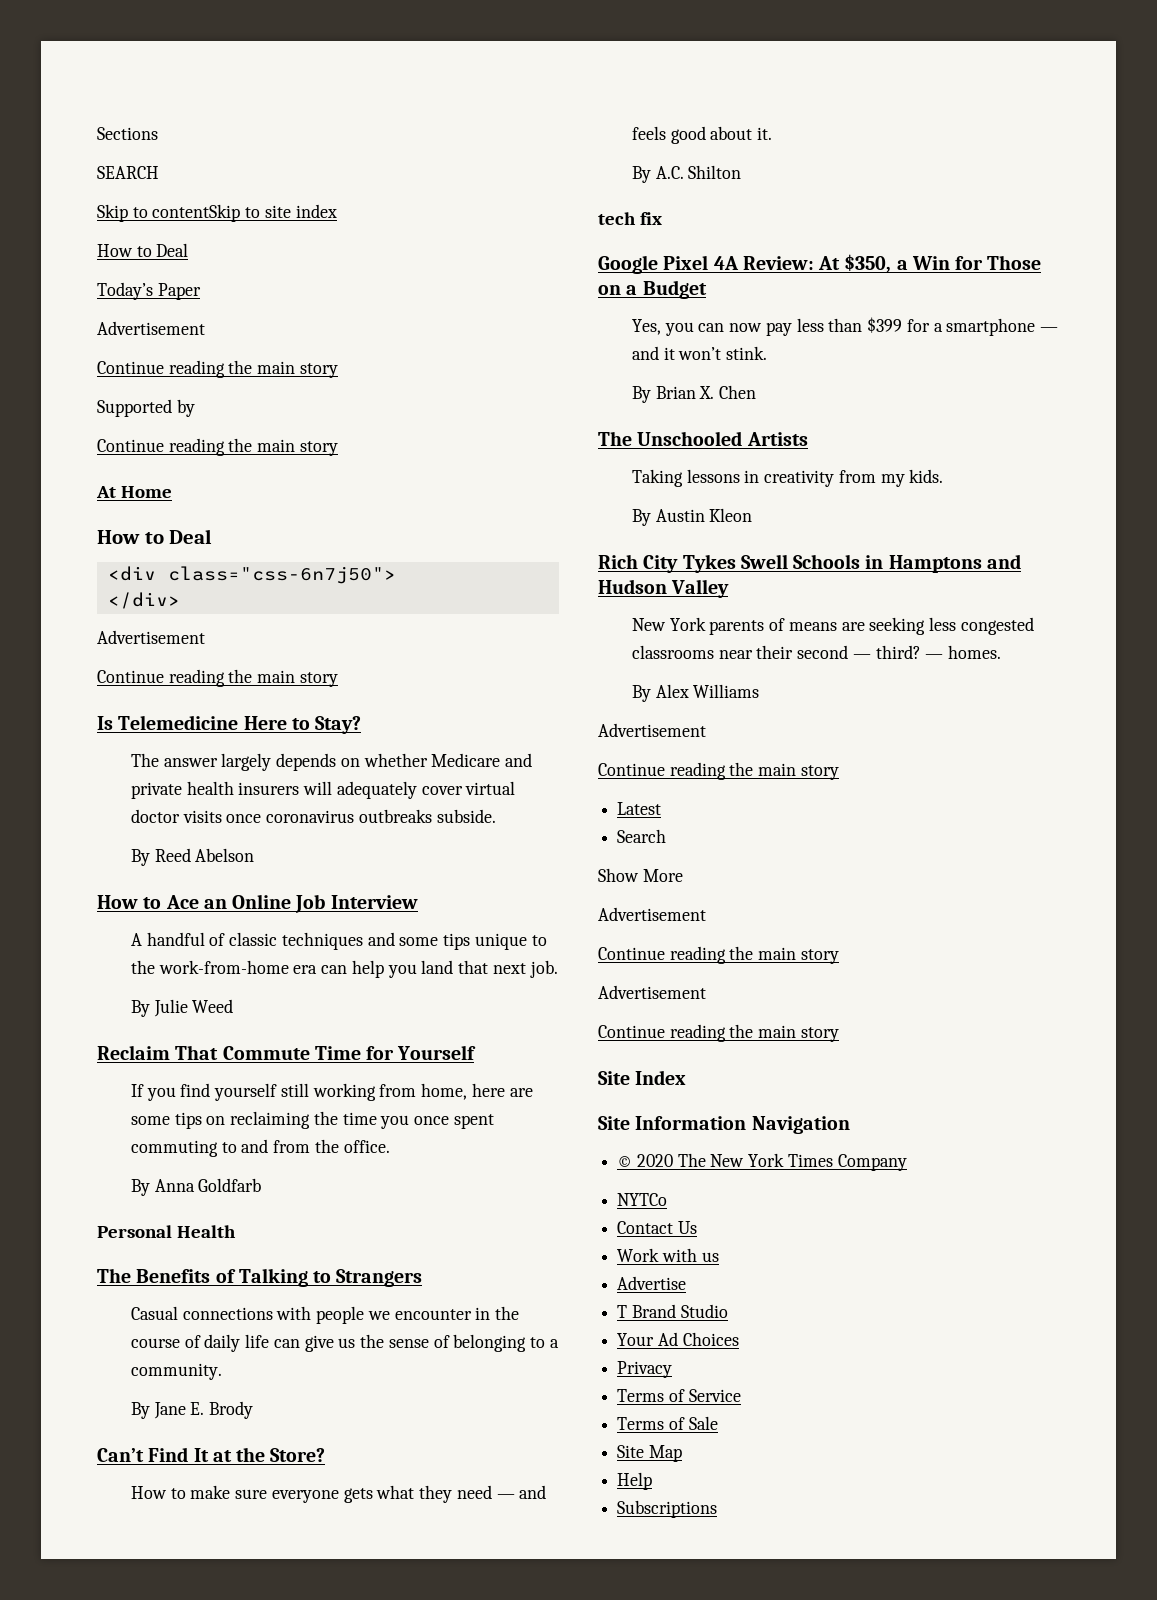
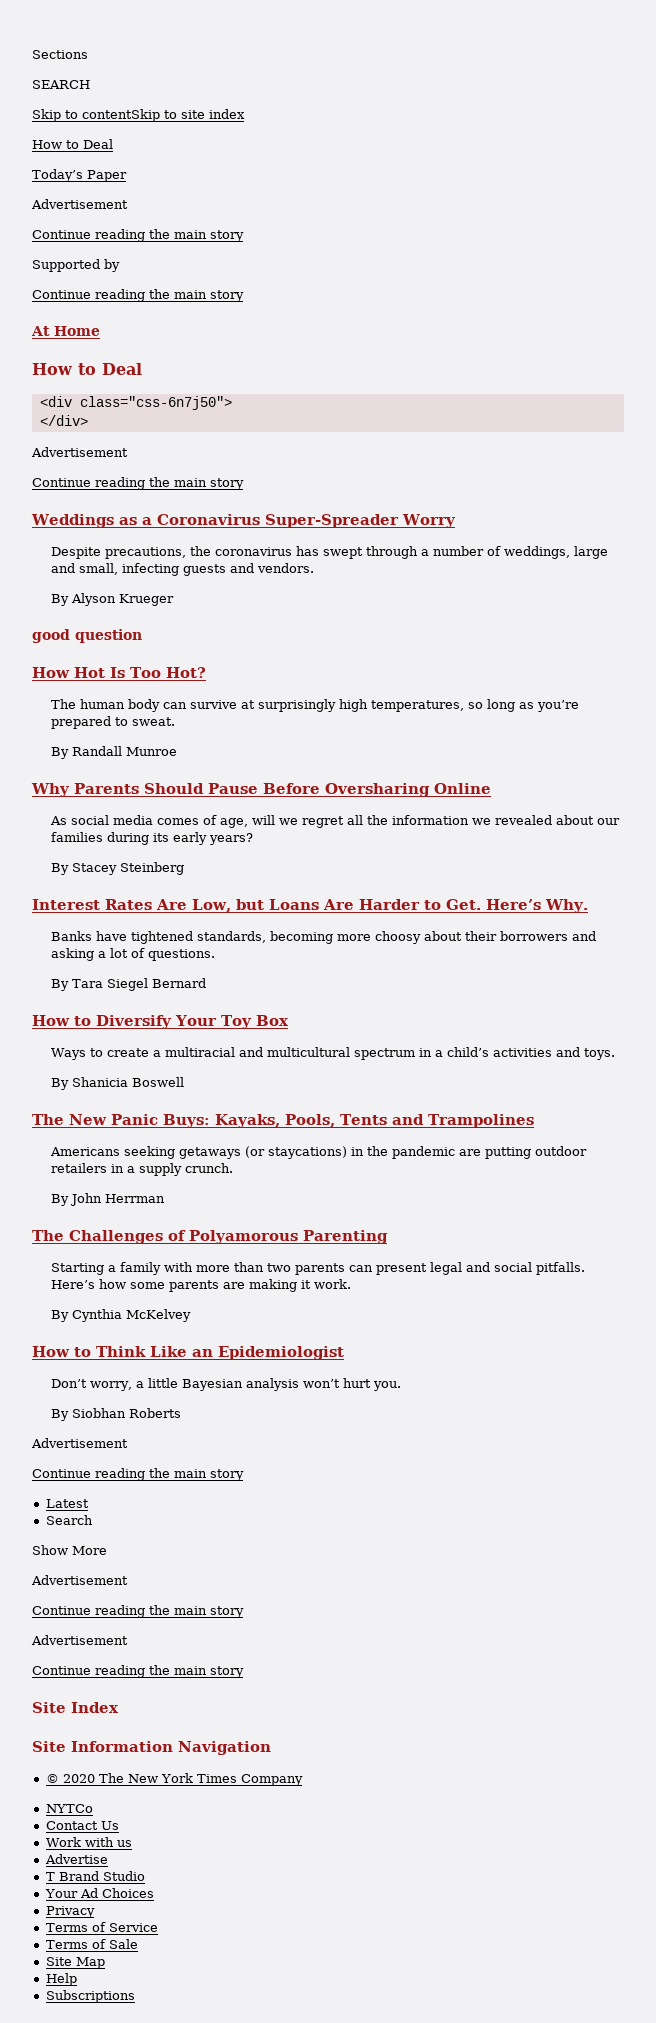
[97,715,362,734] [130,753,533,771] [130,781,516,799] [130,809,496,823] [130,848,255,866] [97,894,418,913] [130,932,547,950] [130,960,558,978] [130,999,234,1017] [97,1045,477,1060] [130,1083,533,1101] [130,1111,494,1129] [130,1139,390,1157] [130,1178,262,1196] [97,1225,236,1238] [97,1268,423,1287] [130,1306,520,1324] [130,1334,559,1352] [130,1363,222,1380] [130,1401,254,1419] [97,1447,326,1462] [130,1485,547,1503] [631,126,773,144] [631,165,742,183] [598,212,662,225] [598,254,1042,274] [598,280,707,299] [631,317,1058,336] [631,346,768,360] [631,385,757,403] [598,431,808,446] [631,469,944,487] [631,508,753,526] [598,554,1021,573] [598,579,730,598] [631,617,1034,635] [631,645,1002,659] [631,684,760,702] Is Telemedicine Here to Stay? // The answer largely depends on whether Medicare and private health insurers will adequately cover virtual doctor visits once coronavirus outbreaks subside. // By Reed Abelson // How to Ace an Online Job Interview // A handful of classic techniques and some tips unique to the work-from-home era can help you land that next job. // By Julie Weed // Reclaim That Commute Time for Yourself // If you find yourself still working from home, here are some tips on reclaiming the time you once spent commuting to and from the office. // By Anna Goldfarb // Personal Health // The Benefits of Talking to Strangers // Casual connections with people we encounter in the course of daily life can give us the sense of belonging to a community. // By Jane E. Brody // Can’t Find It at the Store? // How to make sure everyone gets what they need — and feels good about it. // By A.C. Shilton // tech fix // Google Pixel 4A Review: At $350, a Win for Those on a Budget // Yes, you can now pay less than $399 for a smartphone — and it won’t stink. // By Brian X. Chen // The Unschooled Artists // Taking lessons in creativity from my kids. // By Austin Kleon // Rich City Tykes Swell Schools in Hamptons and Hudson Valley // New York parents of means are seeking less congested classrooms near their second — third? — homes. // By Alex Williams -> [31,514,456,528] [50,546,608,559] [50,563,314,576] [50,593,174,606] [32,629,142,643] [32,667,206,678] [50,699,579,712] [50,716,175,729] [50,746,177,759] [31,783,491,797] [49,815,620,828] [50,832,253,845] [50,862,184,875] [32,899,588,913] [50,931,596,944] [50,948,215,961] [50,978,206,991] [32,1015,289,1029] [50,1047,615,1060] [50,1077,184,1090] [32,1114,534,1128] [49,1146,587,1159] [50,1163,233,1176] [50,1193,165,1206] [32,1230,388,1244] [50,1262,585,1275] [50,1279,351,1292] [50,1309,191,1322] [32,1346,344,1360] [50,1378,401,1391] [50,1408,181,1421] Weddings as a Coronavirus Super-Spreader Worry // Despite precautions, the coronavirus has swept through a number of weddings, large and small, infecting guests and vendors. // By Alyson Krueger // good question // How Hot Is Too Hot? // The human body can survive at surprisingly high temperatures, so long as you’re prepared to sweat. // By Randall Munroe // Why Parents Should Pause Before Oversharing Online // As social media comes of age, will we regret all the information we revealed about our families during its early years? // By Stacey Steinberg // Interest Rates Are Low, but Loans Are Harder to Get. Here’s Why. // Banks have tightened standards, becoming more choosy about their borrowers and asking a lot of questions. // By Tara Siegel Bernard // How to Diversify Your Toy Box // Ways to create a multiracial and multicultural spectrum in a child’s activities and toys. // By Shanicia Boswell // The New Panic Buys: Kayaks, Pools, Tents and Trampolines // Americans seeking getaways (or staycations) in the pandemic are putting outdoor retailers in a supply crunch. // By John Herrman // The Challenges of Polyamorous Parenting // Starting a family with more than two parents can present legal and social pitfalls. Here’s how some parents are making it work. // By Cynthia McKelvey // How to Think Like an Epidemiologist // Don’t worry, a little Bayesian analysis won’t hurt you. // By Siobhan Roberts

